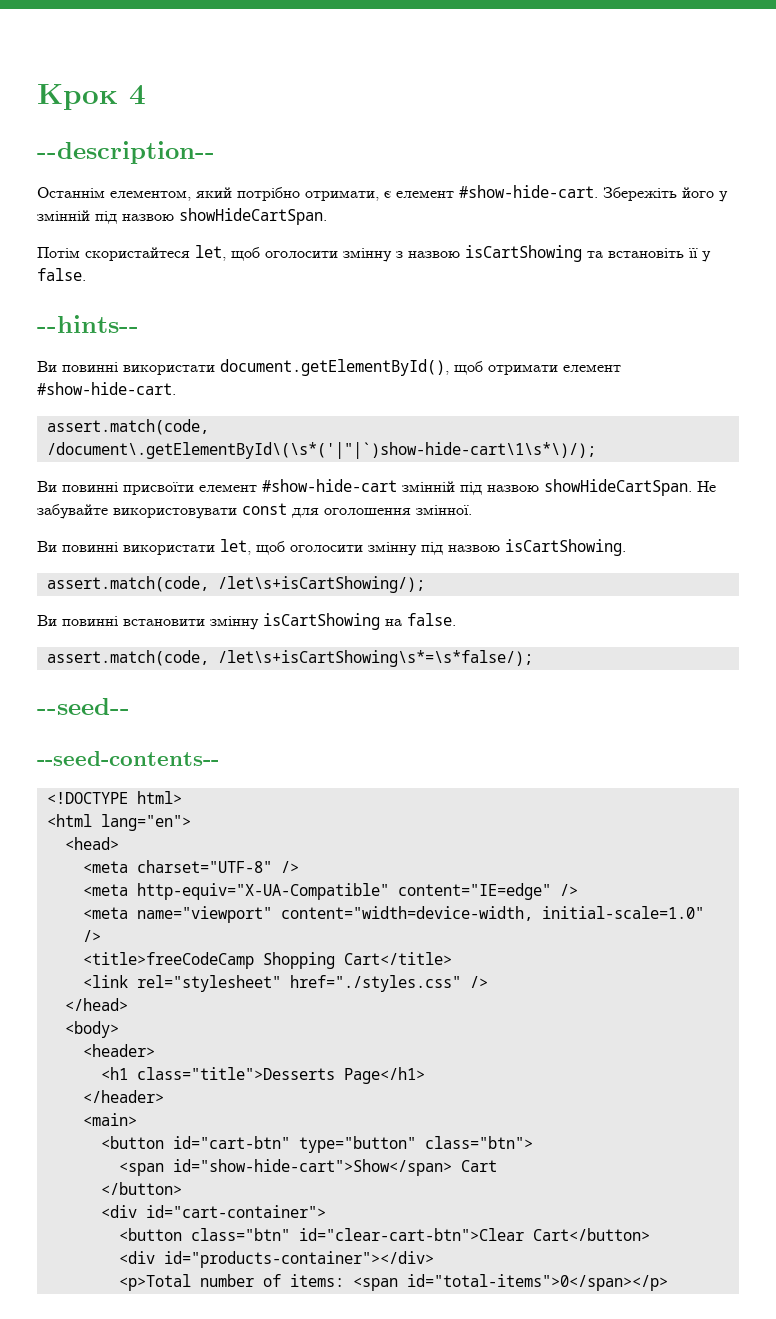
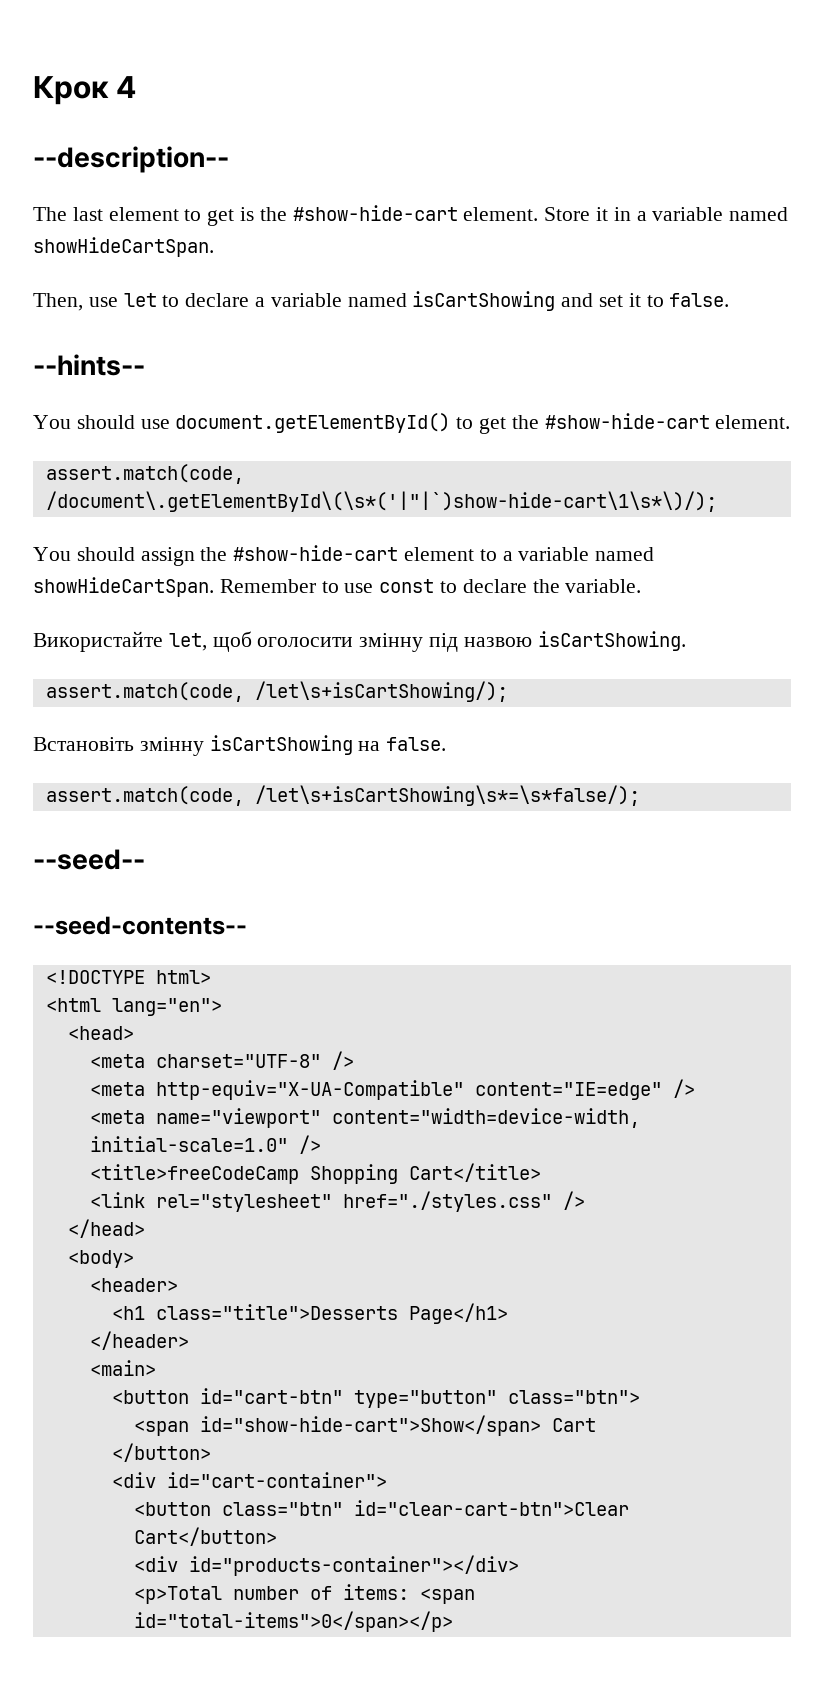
[37,185,728,202] [37,208,327,225] [37,245,711,262] [37,268,86,281] [37,315,139,333] [37,359,621,376] [37,382,176,395] [46,419,209,435] [46,442,596,459] [37,479,716,496] [37,503,472,519] [37,541,215,555] Останнім елементом, який потрібно отримати, є елемент #show-hide-cart. Збережіть його у змінній під назвою showHideCartSpan. // Потім скористайтеся let, щоб оголосити змінну з назвою isCartShowing та встановіть її у false. // --hints-- // Ви повинні використати document.getElementById(), щоб отримати елемент #show-hide-cart. // assert.match(code, /document\.getElementById\(\s*('|"|`)show-hide-cart\1\s*\)/); // Ви повинні присвоїти елемент #show-hide-cart змінній під назвою showHideCartSpan. Не забувайте використовувати const для оголошення змінної. // Ви повинні використати -> [33,205,789,226] [33,237,214,257] [33,291,730,311] [33,354,145,376] [33,413,791,434] [45,464,244,484] [45,491,717,512] [33,545,655,566] [33,577,642,597] [33,631,163,652] The last element to get is the #show-hide-cart element. Store it in a variable named showHideCartSpan. // Then, use let to declare a variable named isCartShowing and set it to false. // --hints-- // You should use document.getElementById() to get the #show-hide-cart element. // assert.match(code, /document\.getElementById\(\s*('|"|`)show-hide-cart\1\s*\)/); // You should assign the #show-hide-cart element to a variable named showHideCartSpan. Remember to use const to declare the variable. // Використайте
[37,615,205,626] Ви повинні встановити -> [33,737,134,751] Встановіть

